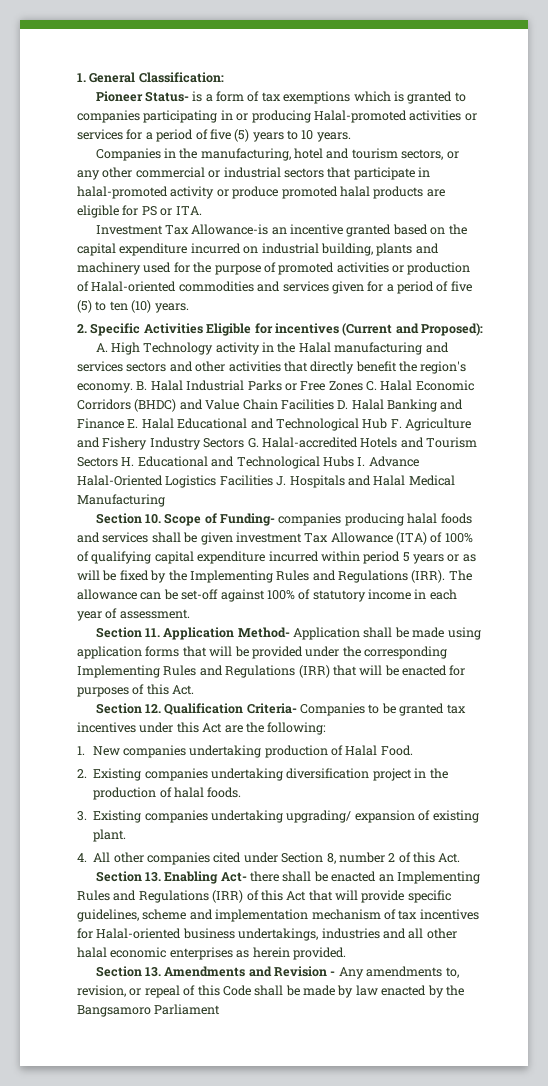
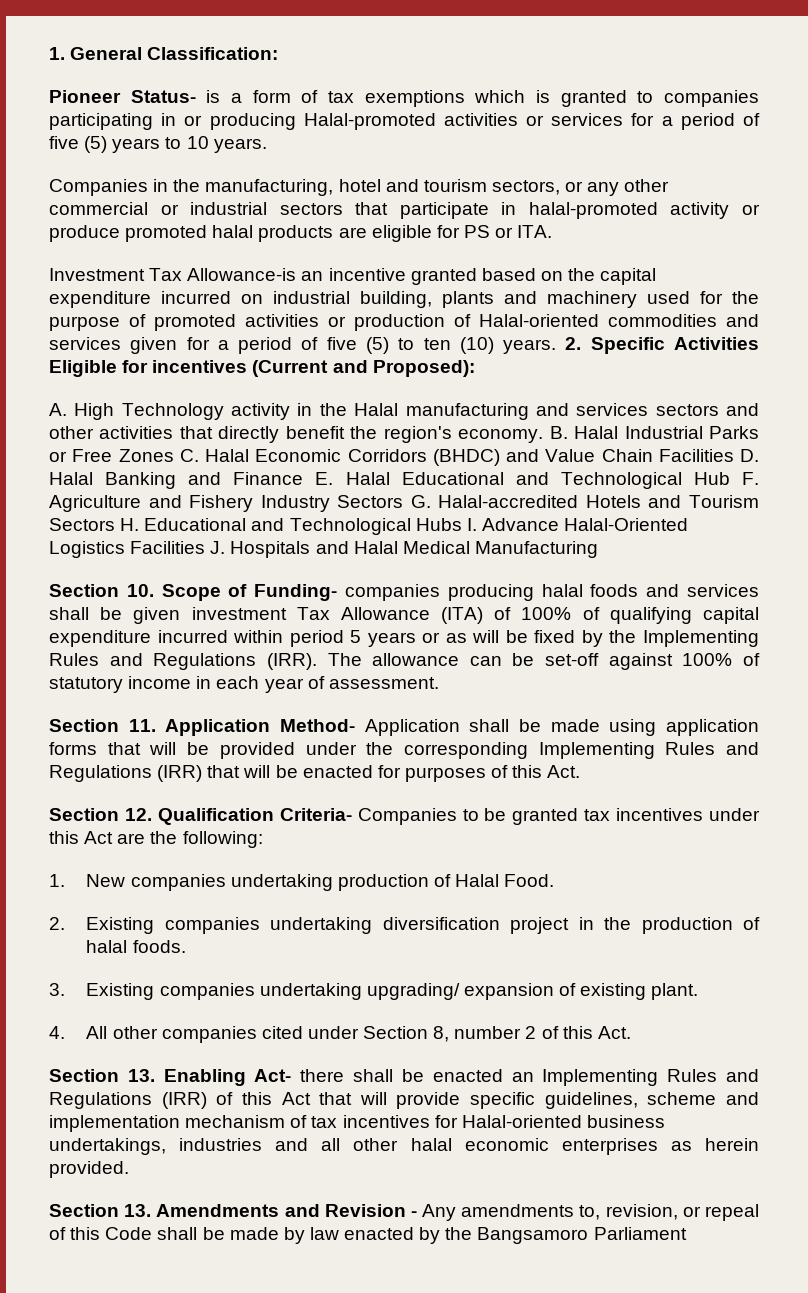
(189, 308) // -> (557, 346) none

